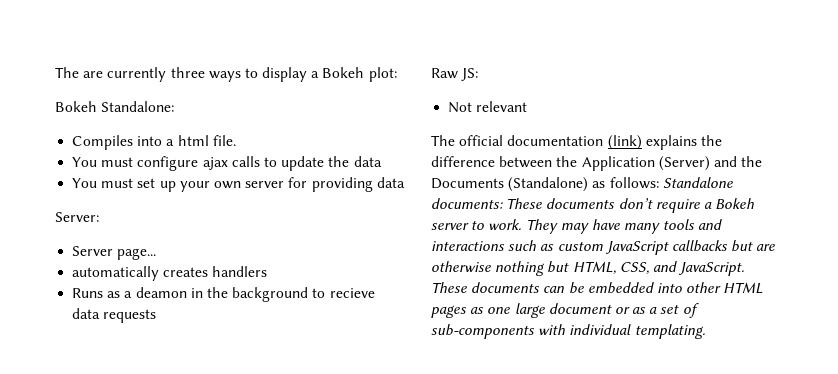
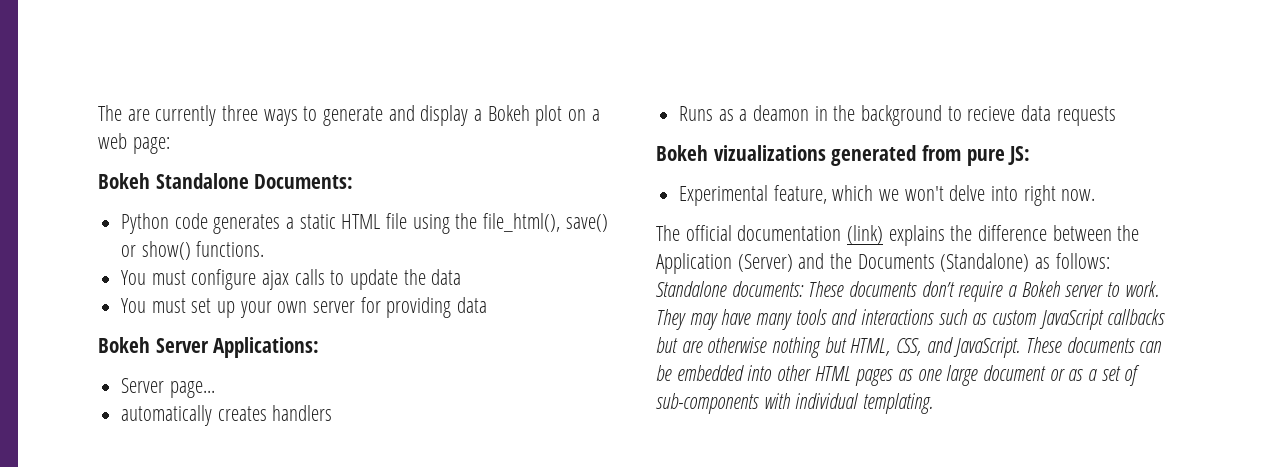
(258, 73) none -> [323,105,415,126] generate and
[368,67,397,82] [55,101,175,112] [72,135,236,150] plot: // Bokeh Standalone: // Compiles into a html file. -> [535,105,600,126] [98,133,170,154] [98,173,354,189] [121,213,608,234] [121,241,265,260] plot on a web page: // Bokeh Standalone Documents: // Python code generates a static HTML file using the file_html(), save() or show() functions.
[55,212,99,222] Server: -> [98,337,320,358] Bokeh Server Applications:
[431,68,479,81] [448,101,528,113] Raw JS: // Not relevant -> [656,145,1031,166] [679,185,1096,206] Bokeh vizualizations generated from pure JS: // Experimental feature, which we won't delve into right now.

